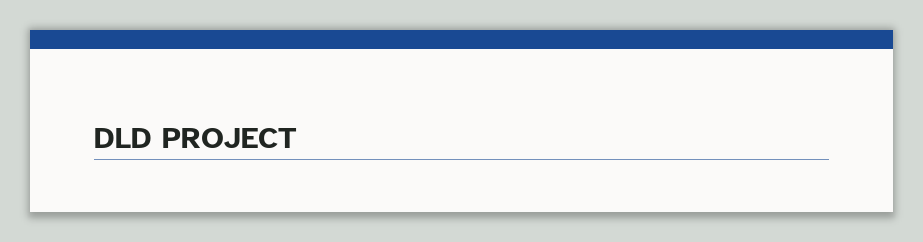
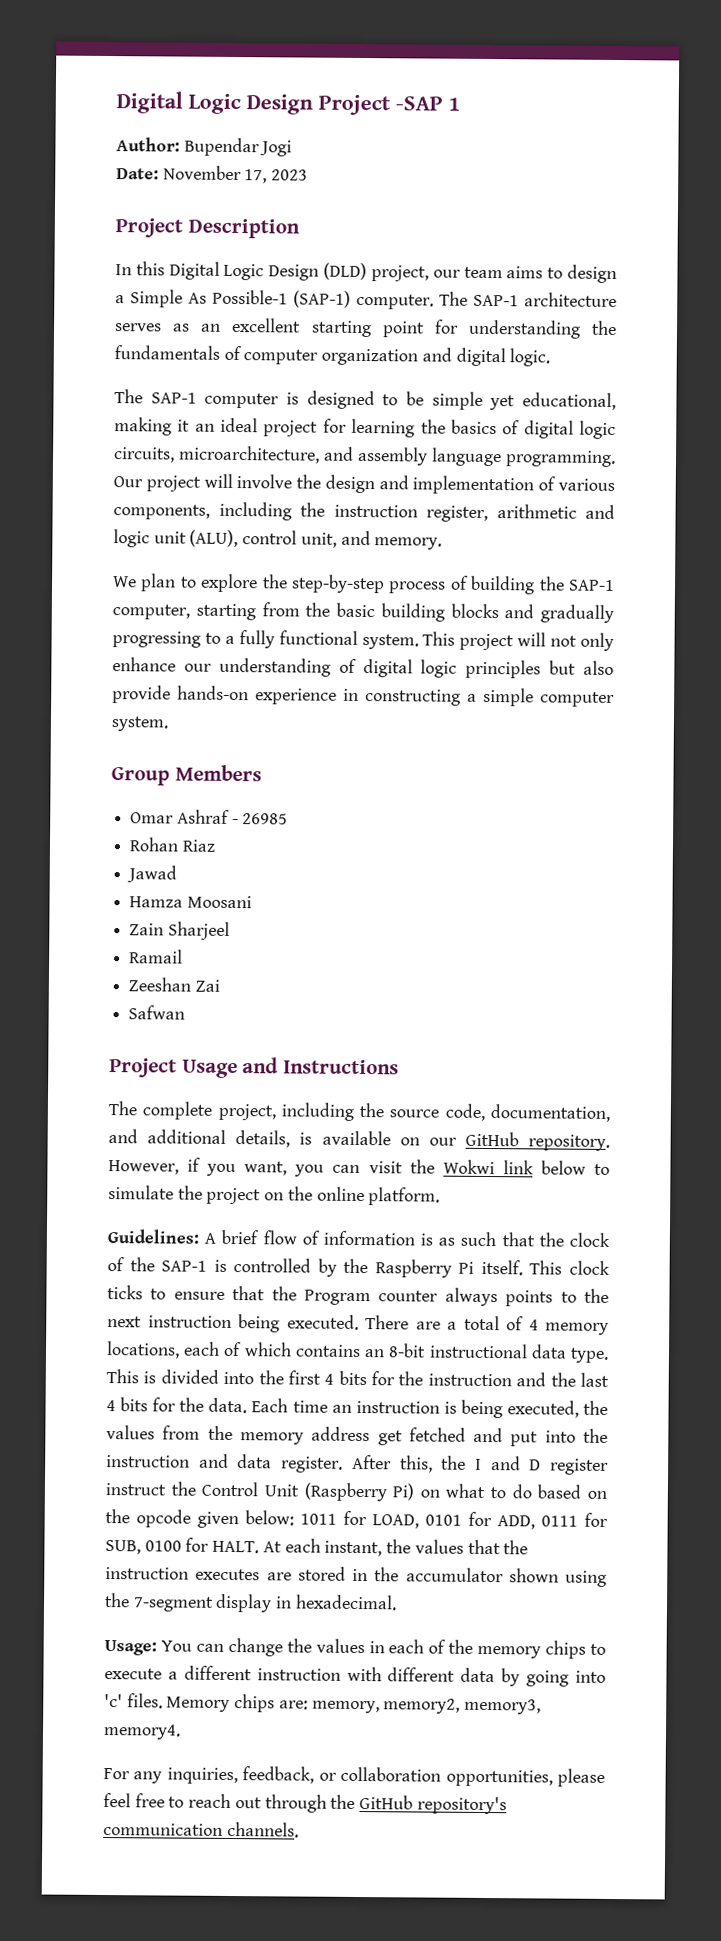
[94,128,297,148] DLD PROJECT -> [116,91,460,116] [116,137,293,157] [116,165,309,184] [115,218,300,239] [115,261,617,283] [115,289,617,310] [115,317,617,339] [114,345,551,367] [114,389,616,411] [114,417,616,439] [113,445,616,467] [113,473,615,495] [113,501,615,522] [113,529,443,550] [113,573,615,595] [112,602,614,623] [112,630,614,651] [112,657,614,679] [112,685,615,707] [111,716,168,732] [111,764,262,786] [130,809,289,825] [129,837,216,852] [127,865,178,883] [129,895,252,909] [129,921,230,940] [129,949,184,964] [128,977,220,992] [128,1005,186,1020] [109,1057,399,1079] [108,1101,610,1122] [108,1129,610,1151] [108,1157,610,1177] [108,1185,441,1206] [107,1229,610,1247] [107,1257,610,1278] [107,1285,609,1307] [107,1314,609,1335] [106,1341,609,1363] [106,1369,609,1387] [106,1397,608,1419] [106,1425,609,1447] [106,1453,609,1475] [105,1481,607,1502] [105,1509,608,1530] [105,1537,529,1557] [105,1566,607,1587] [104,1593,397,1613] [104,1637,607,1659] [104,1665,607,1687] [104,1693,542,1715] [103,1724,181,1740] [103,1766,605,1787] [103,1793,507,1815] [103,1821,299,1838] Digital Logic Design Project -SAP 1 // Author: Bupendar Jogi // Date: November 17, 2023 // Project Description // In this Digital Logic Design (DLD) project, our team aims to design a Simple As Possible-1 (SAP-1) computer. The SAP-1 architecture serves as an excellent starting point for understanding the fundamentals of computer organization and digital logic. // The SAP-1 computer is designed to be simple yet educational, making it an ideal project for learning the basics of digital logic circuits, microarchitecture, and assembly language programming. Our project will involve the design and implementation of various components, including the instruction register, arithmetic and logic unit (ALU), control unit, and memory. // We plan to explore the step-by-step process of building the SAP-1 computer, starting from the basic building blocks and gradually progressing to a fully functional system. This project will not only enhance our understanding of digital logic principles but also provide hands-on experience in constructing a simple computer system. // Group Members // Omar Ashraf - 26985 // Rohan Riaz // Jawad // Hamza Moosani // Zain Sharjeel // Ramail // Zeeshan Zai // Safwan // Project Usage and Instructions // The complete project, including the source code, documentation, and additional details, is available on our GitHub repository. However, if you want, you can visit the Wokwi link below to simulate the project on the online platform. // Guidelines: A brief flow of information is as such that the clock of the SAP-1 is controlled by the Raspberry Pi itself. This clock ticks to ensure that the Program counter always points to the next instruction being executed. There are a total of 4 memory locations, each of which contains an 8-bit instructional data type. This is divided into the first 4 bits for the instruction and the last 4 bits for the data. Each time an instruction is being executed, the values from the memory address get fetched and put into the instruction and data register. After this, the I and D register instruct the Control Unit (Raspberry Pi) on what to do based on the opcode given below: 1011 for LOAD, 0101 for ADD, 0111 for SUB, 0100 for HALT. At each instant, the values that the instruction executes are stored in the accumulator shown using the 7-segment display in hexadecimal. // Usage: You can change the values in each of the memory chips to execute a different instruction with different data by going into 'c' files. Memory chips are: memory, memory2, memory3, memory4. // For any inquiries, feedback, or collaboration opportunities, please feel free to reach out through the GitHub repository's communication channels.

